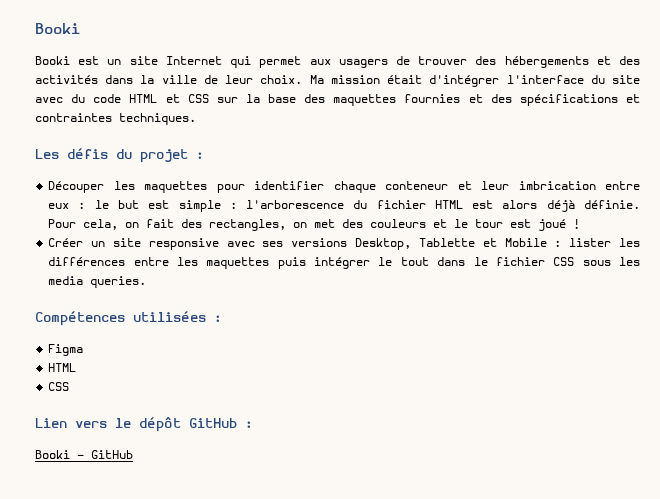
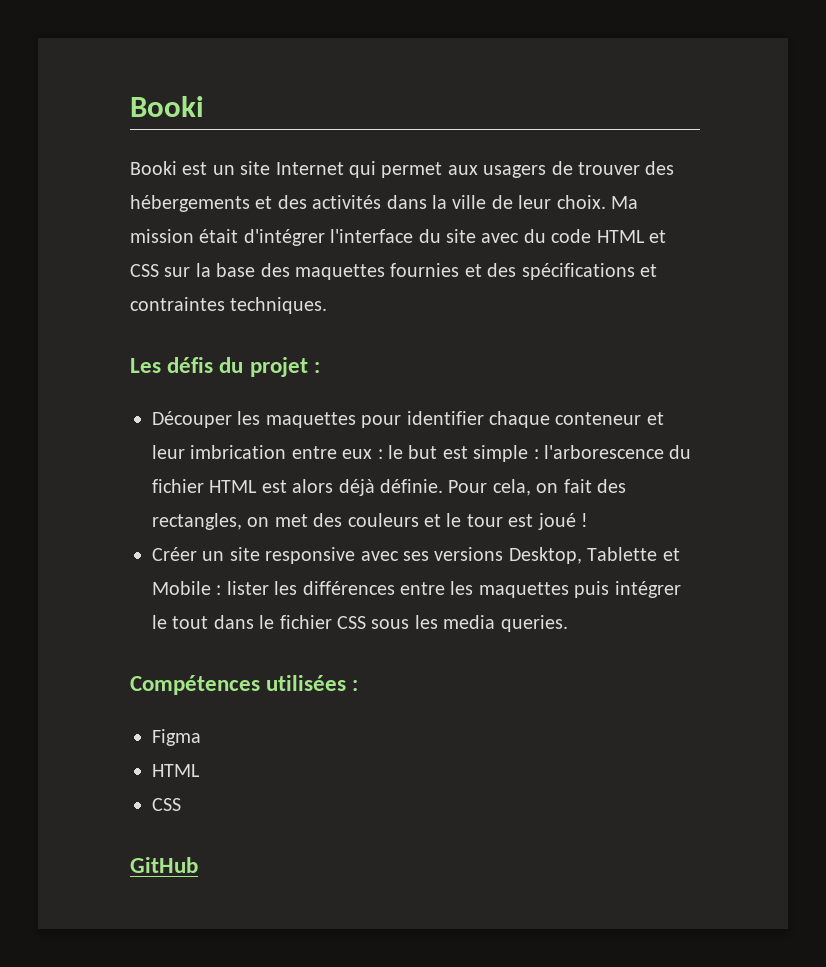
[35,417,253,432] [35,450,84,459] Lien vers le dépôt GitHub : // Booki - -> (181, 804) none

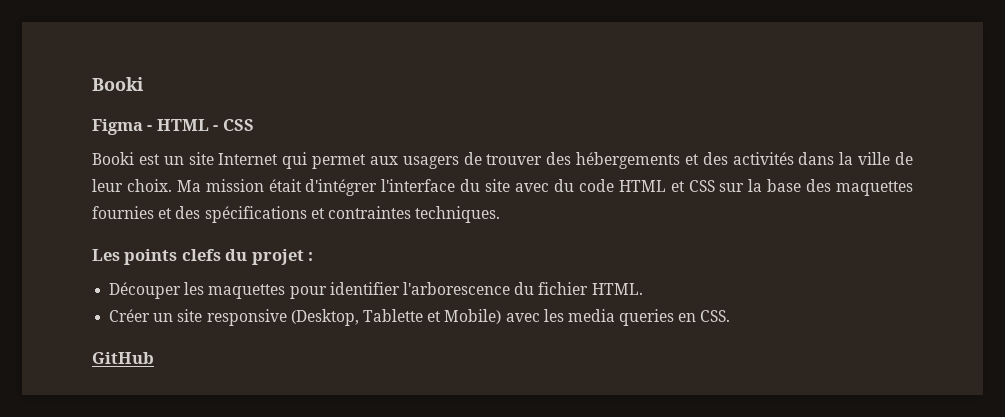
[130,96,204,117] Booki -> [92,77,144,91] [92,119,254,135] Booki // Figma - HTML - CSS
[167,357,214,373] défis -> [124,249,221,265] points clefs
[489,411,664,428] [152,445,692,462] [152,479,626,496] [152,513,588,530] [152,547,680,564] [152,581,681,598] [152,615,568,632] [130,675,359,695] [152,729,201,746] [152,764,200,777] [152,798,181,811] chaque conteneur et leur imbrication entre eux : le but est simple : l'arborescence du fichier HTML est alors déjà définie. Pour cela, on fait des rectangles, on met des couleurs et le tour est joué ! // Créer un site responsive avec ses versions Desktop, Tablette et Mobile : lister les différences entre les maquettes puis intégrer le tout dans le fichier CSS sous les media queries. // Compétences utilisées : // Figma // HTML // CSS -> [402,282,643,295] [109,309,731,326] l'arborescence du fichier HTML. // Créer un site responsive (Desktop, Tablette et Mobile) avec les media queries en CSS.

